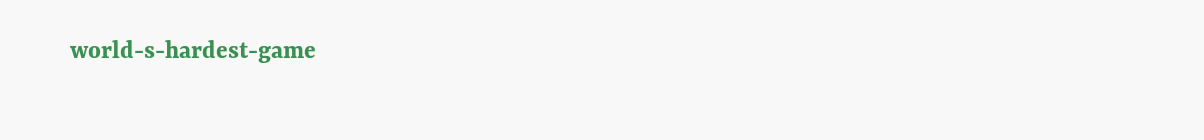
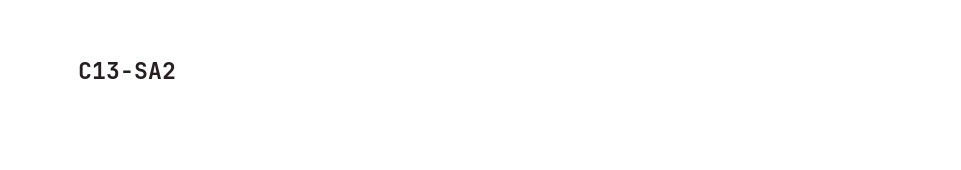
[70,40,316,63] world-s-hardest-game -> [78,62,176,79] C13-SA2

